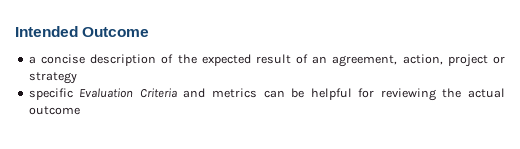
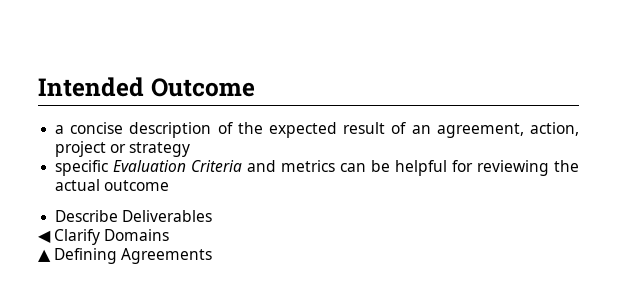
(80, 110) none -> [55,210,213,222] [38,229,170,245] [38,248,213,264] // Describe Deliverables // ◀ Clarify Domains // ▲ Defining Agreements

